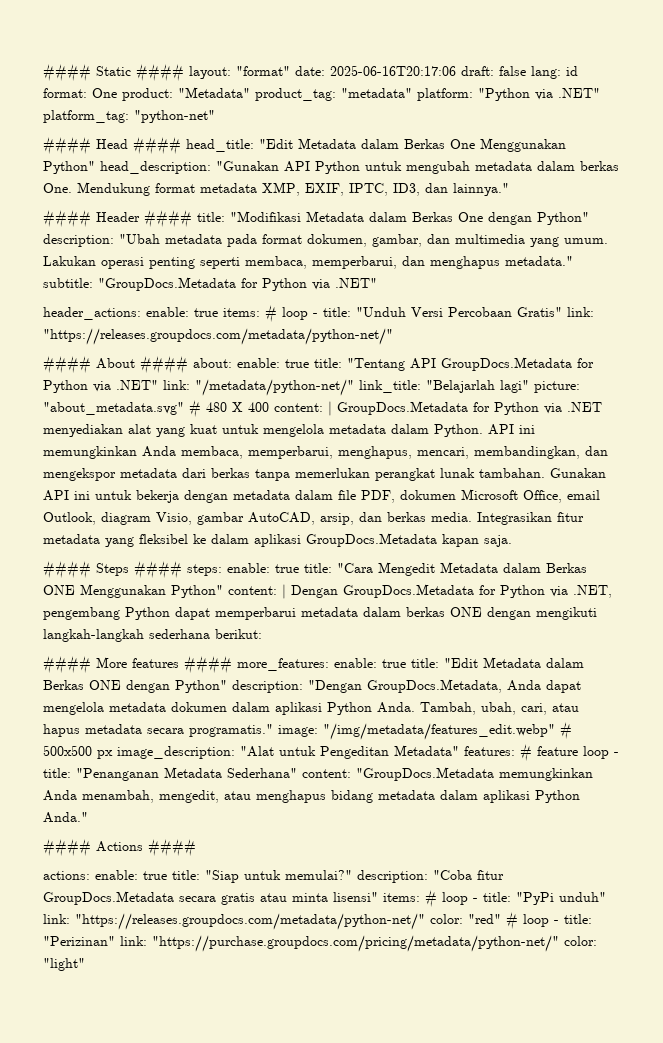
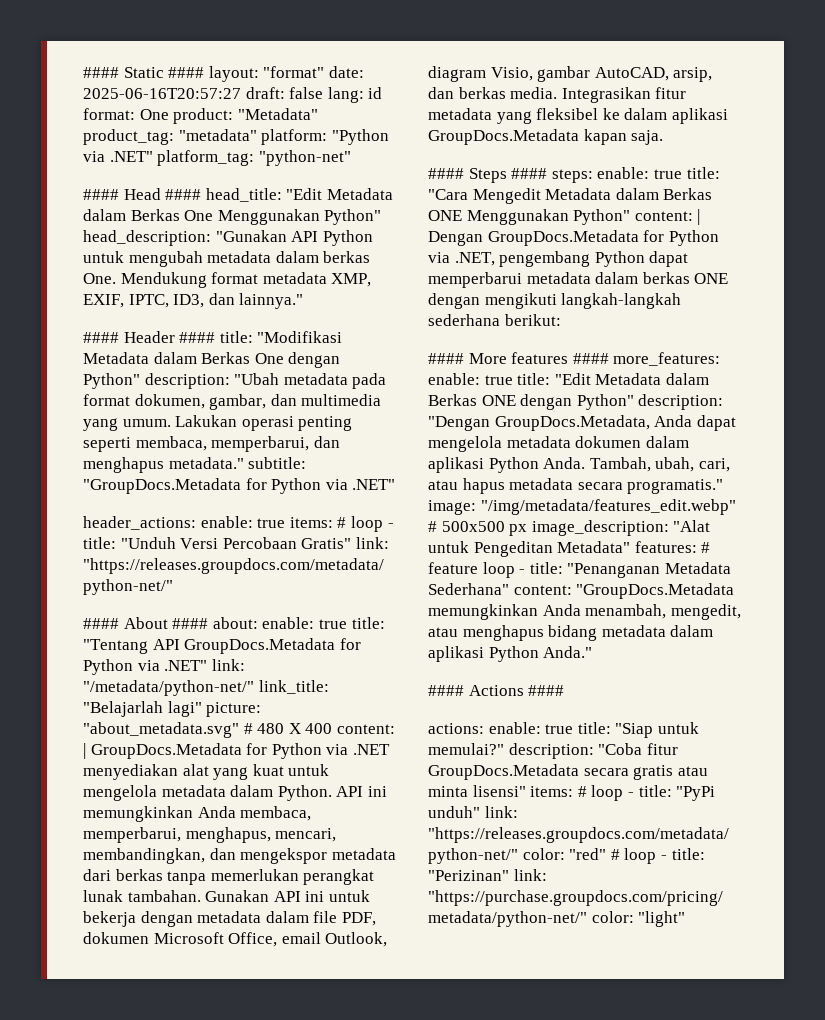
[330,65,456,76] 2025-06-16T20:17:06 -> [83,88,241,99] 2025-06-16T20:57:27

